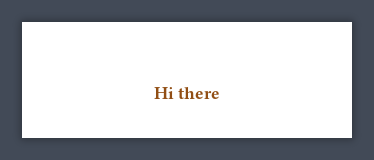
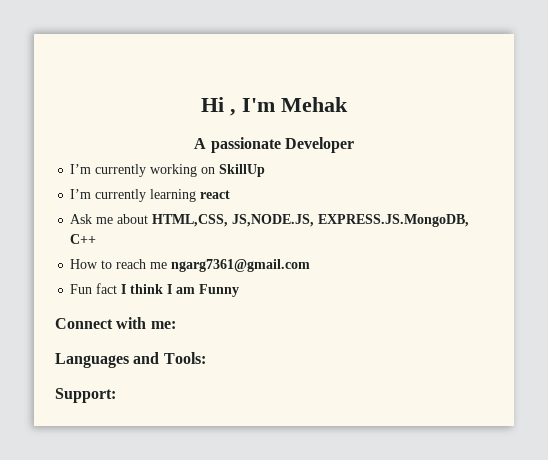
[178,87,221,99] there -> [230,97,348,116] [194,137,354,153] [70,164,266,177] [70,189,231,202] [70,214,470,227] [70,234,97,244] [70,259,311,272] [70,283,240,297] [55,317,176,329] [55,352,206,368] [55,388,116,403] , I'm Mehak // A passionate Developer // I’m currently working on SkillUp // I’m currently learning react // Ask me about HTML,CSS, JS,NODE.JS, EXPRESS.JS.MongoDB, C++ // How to reach me ngarg7361@gmail.com // Fun fact I think I am Funny // Connect with me: // Languages and Tools: // Support:

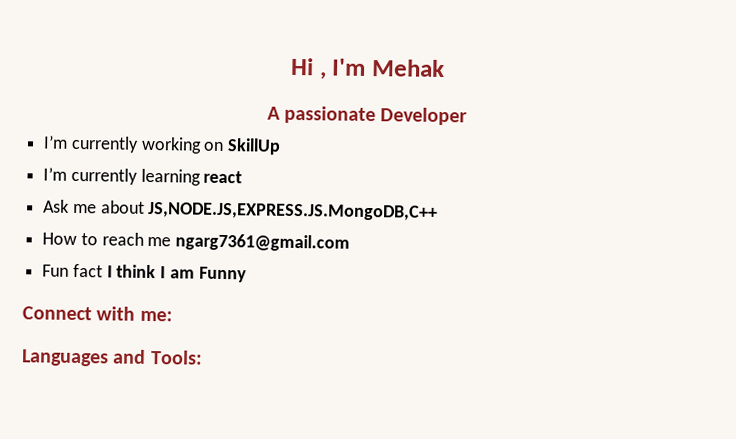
[152,214,470,227] [70,234,97,244] HTML,CSS, JS,NODE.JS, EXPRESS.JS.MongoDB, C++ -> [148,201,439,221] JS,NODE.JS,EXPRESS.JS.MongoDB,C++
[55,388,116,403] // Support: -> (203, 357) none

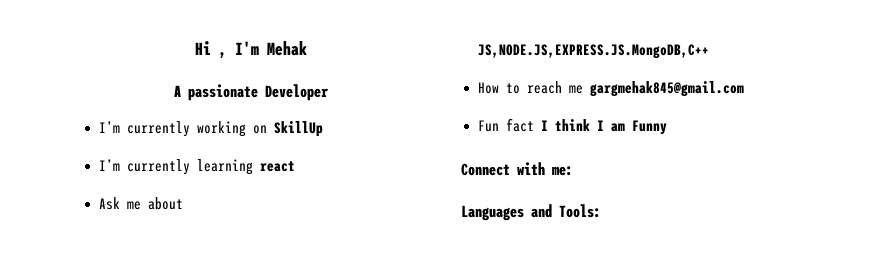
[175,233,351,252] ngarg7361@gmail.com -> [589,81,744,97] gargmehak845@gmail.com

